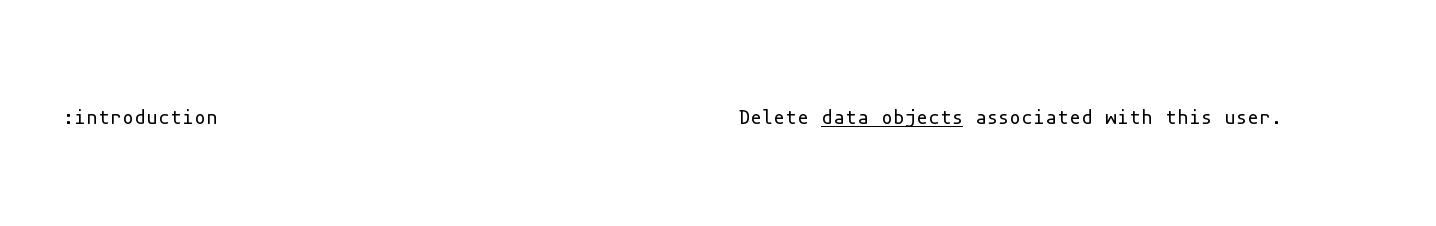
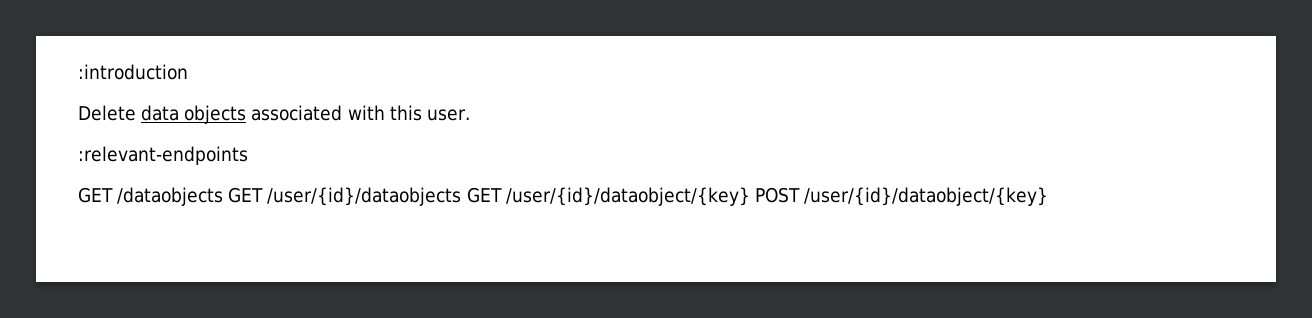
(1282, 119) none -> [78,146,248,165] [78,187,1048,206] // :relevant-endpoints // GET /dataobjects GET /user/{id}/dataobjects GET /user/{id}/dataobject/{key} POST /user/{id}/dataobject/{key}

